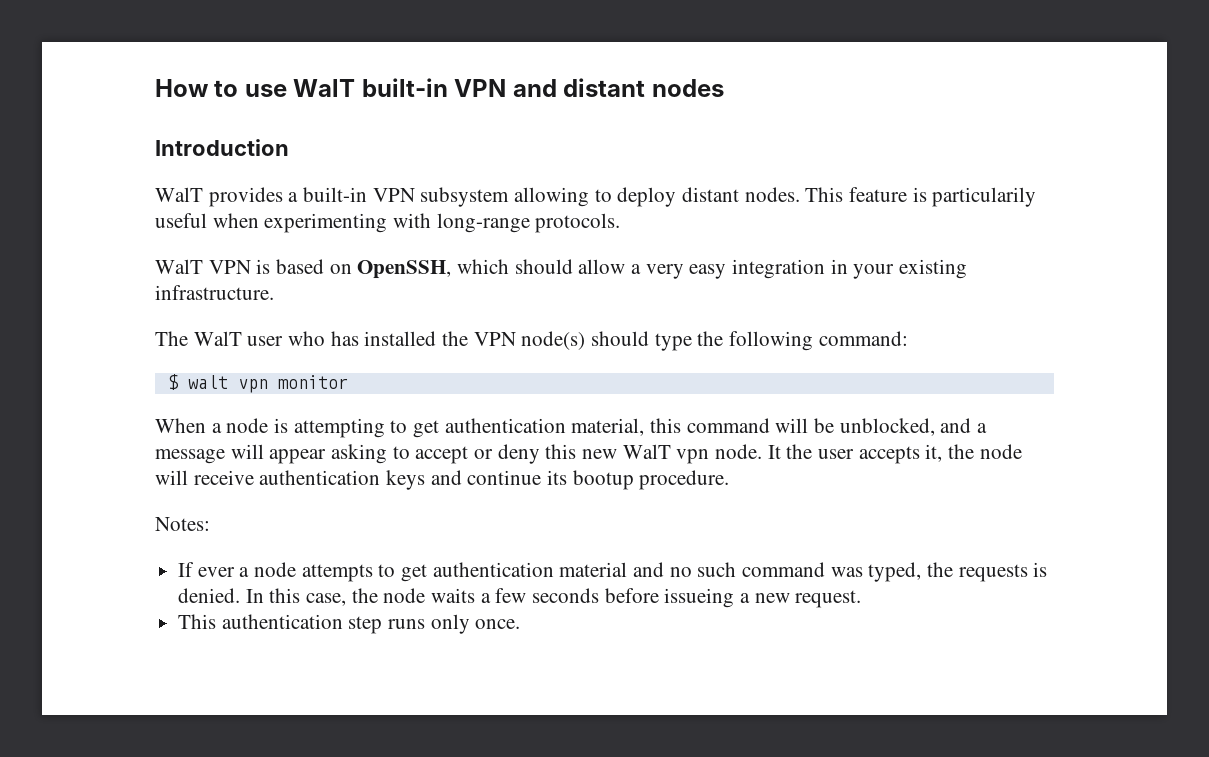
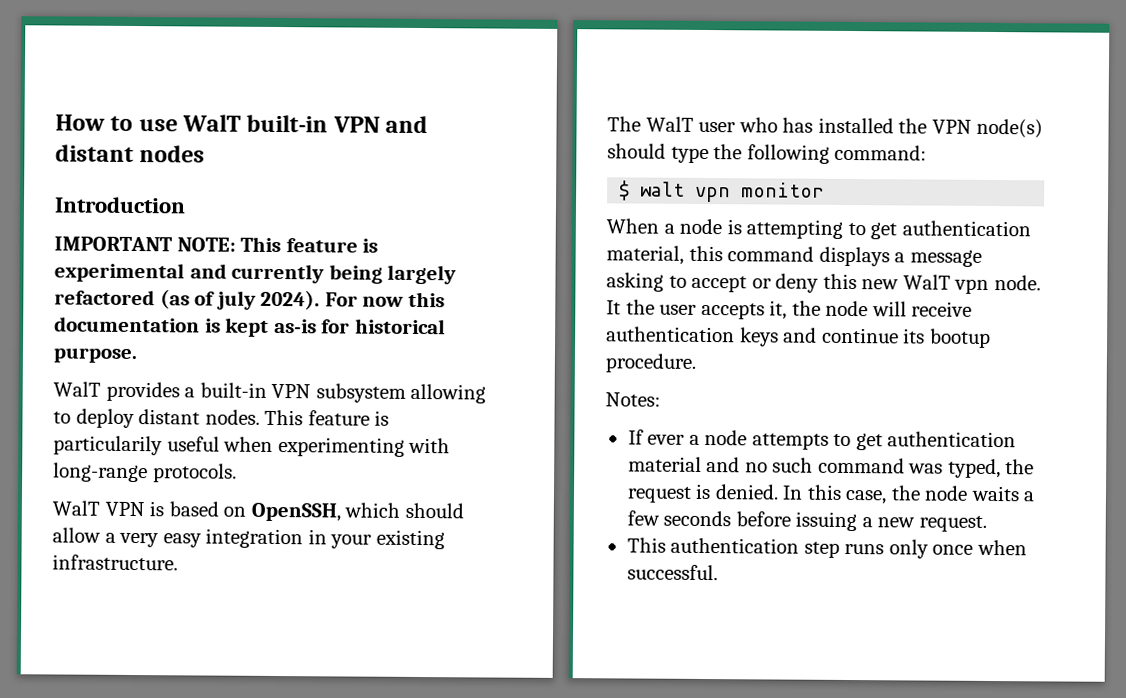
(289, 147) none -> [54,236,379,253] [54,262,457,285] [54,289,445,311] [54,316,446,337] [53,347,137,364] // IMPORTANT NOTE: This feature is experimental and currently being largely refactored (as of july 2024). For now this documentation is kept as-is for historical purpose.
[775,418,988,436] [155,444,327,464] will be unblocked, and a message will appear -> [818,246,982,267] displays a message
[958,564,1028,582] requests -> [626,486,692,503] request
[664,588,735,608] issueing -> [795,511,858,532] issuing
[475,619,521,629] once. -> [932,539,1027,556] [626,564,718,581] once when successful.

